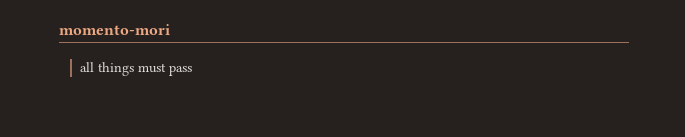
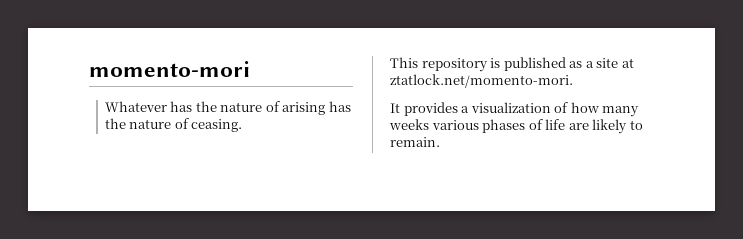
[80,62,193,76] all things must pass -> [104,101,351,115] [104,118,243,132] [390,57,634,72] [390,74,573,88] [390,102,640,117] [389,119,643,134] [390,137,440,147] Whatever has the nature of arising has the nature of ceasing. // This repository is published as a site at ztatlock.net/momento-mori. // It provides a visualization of how many weeks various phases of life are likely to remain.

